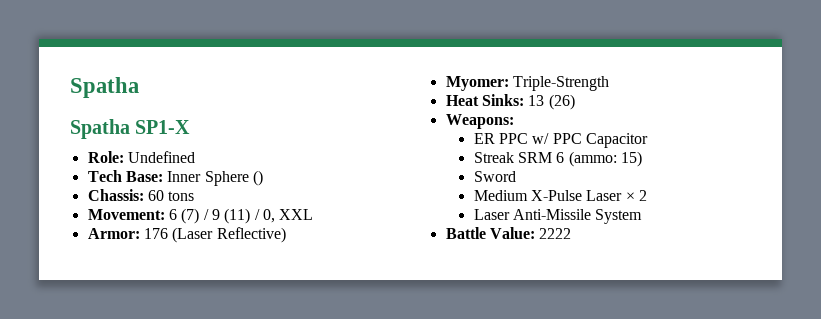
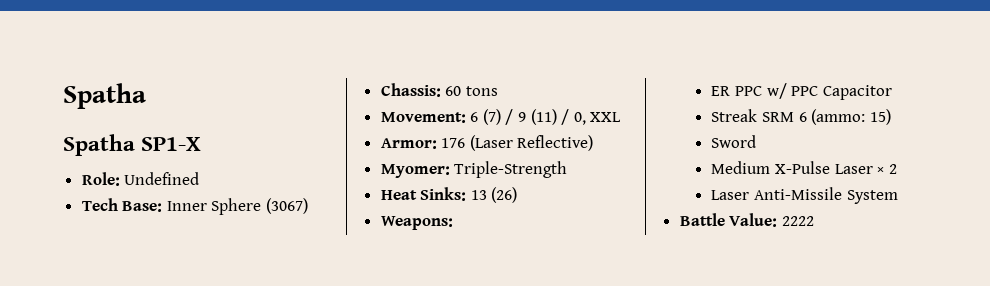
[252,170,263,186] () -> [266,198,309,214] (3067)

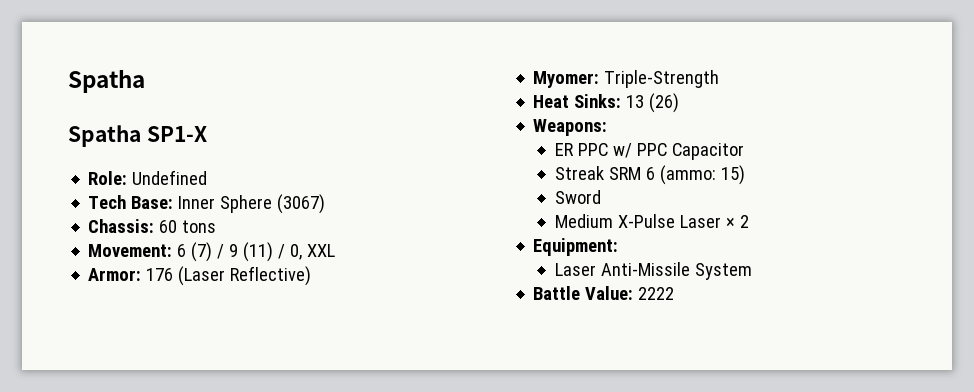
(897, 169) none -> [533,238,619,256] // Equipment:

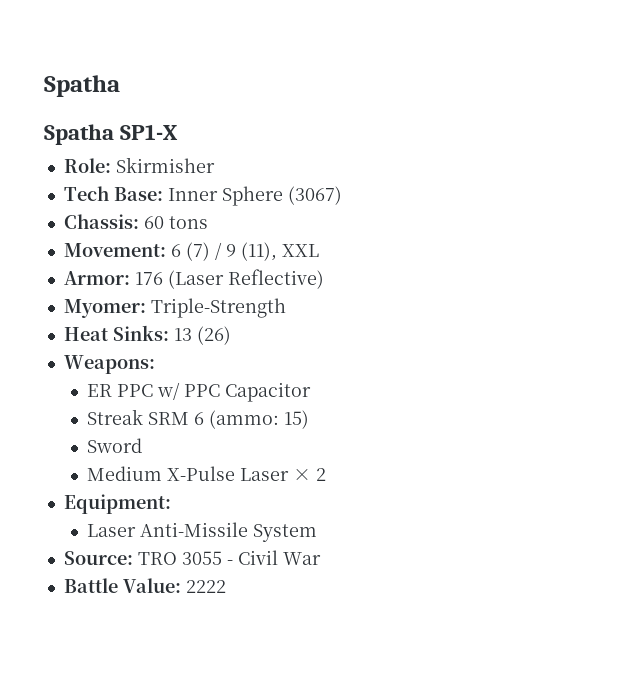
[132,170,208,185] Undefined -> [115,157,215,173] Skirmisher
[243,242,303,262] (11) / 0, -> [240,242,277,261] (11),
(752, 271) none -> [63,550,321,565] // Source: TRO 3055 - Civil War

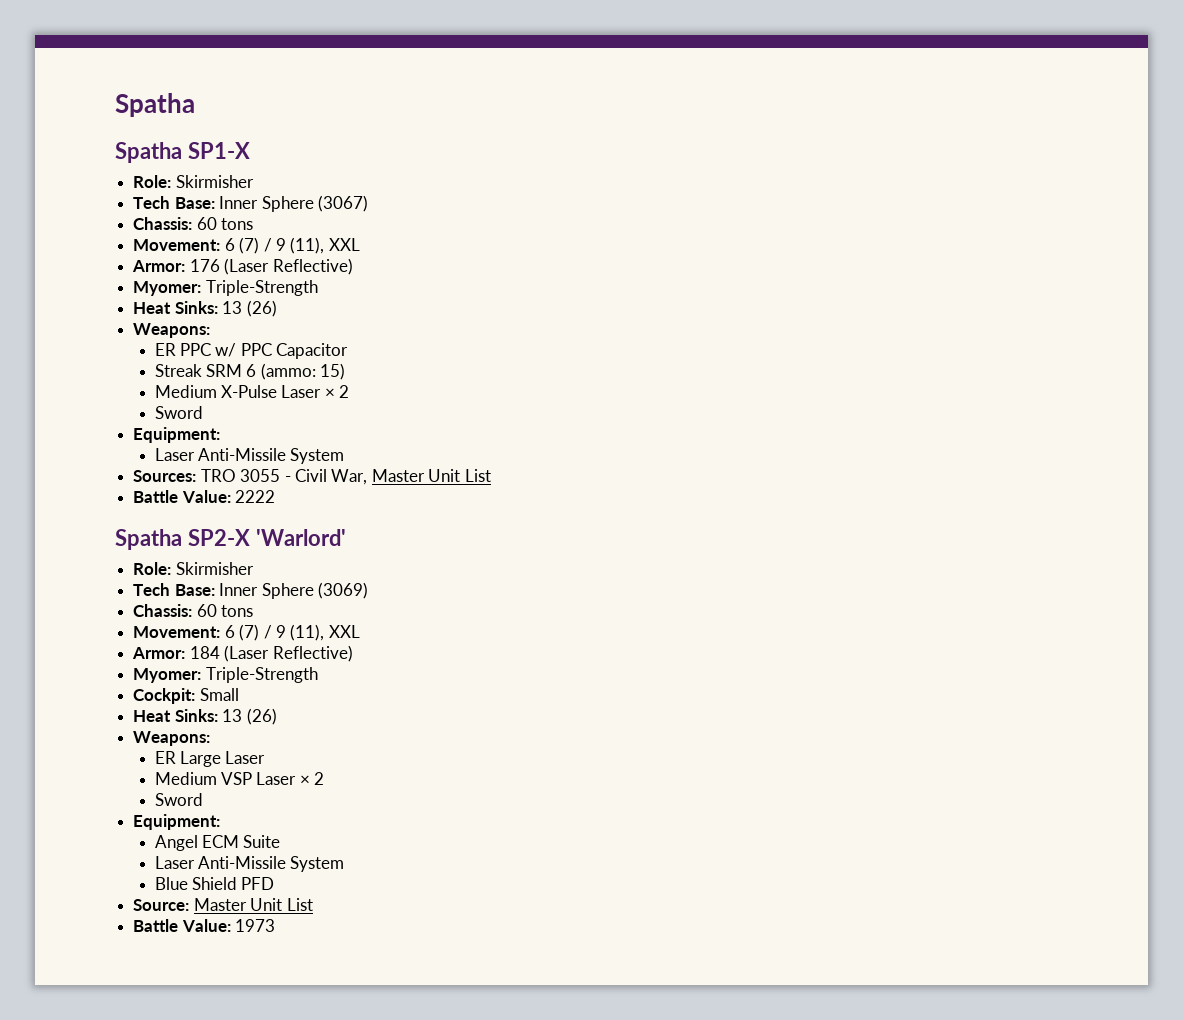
[86,438,142,453] // Sword -> (346, 371) none
(326, 474) none -> [154,406,203,419] // Sword
[63,551,133,565] Source: -> [133,470,197,482] Sources:
[282,552,321,565] War -> [331,469,491,485] War, Master Unit List
(226, 586) none -> [115,529,346,550] [133,562,254,575] [133,582,368,599] [133,604,254,617] [133,624,360,641] [132,645,353,662] [133,667,318,683] [133,688,239,704] [133,708,277,725] [133,731,211,746] [154,751,266,767] [154,772,325,785] [154,793,203,806] [133,814,221,830] [154,835,281,851] [154,856,345,872] [154,877,275,890] [133,898,313,911] [133,919,276,932] // Spatha SP2-X 'Warlord' // Role: Skirmisher // Tech Base: Inner Sphere (3069) // Chassis: 60 tons // Movement: 6 (7) / 9 (11), XXL // Armor: 184 (Laser Reflective) // Myomer: Triple-Strength // Cockpit: Small // Heat Sinks: 13 (26) // Weapons: // ER Large Laser // Medium VSP Laser × 2 // Sword // Equipment: // Angel ECM Suite // Laser Anti-Missile System // Blue Shield PFD // Source: Master Unit List // Battle Value: 1973

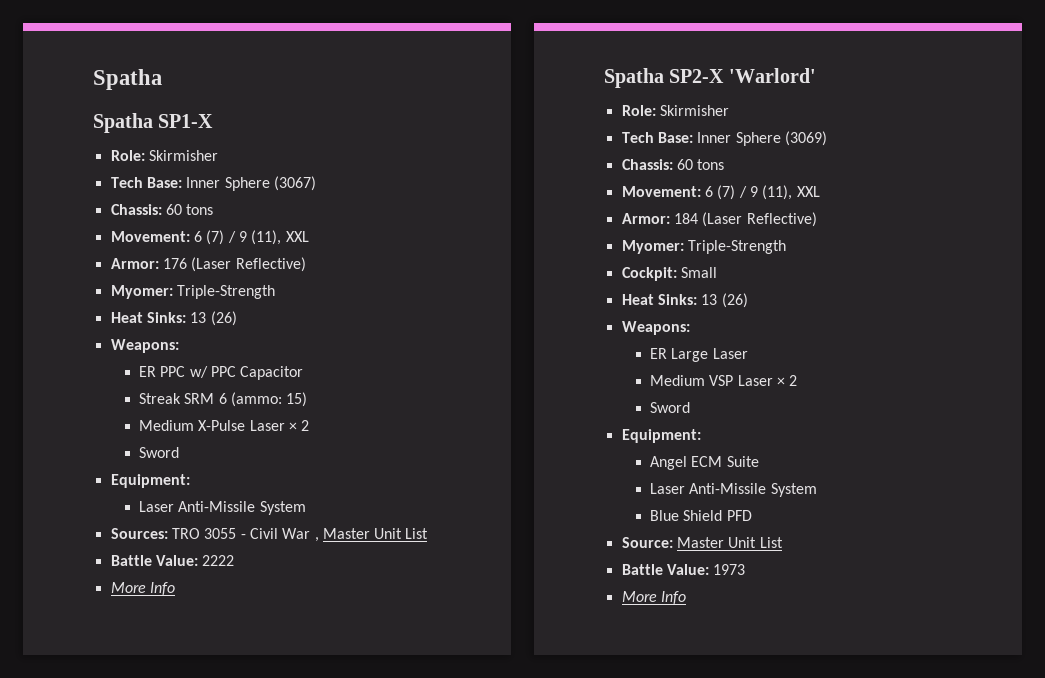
[331,469,368,485] War, -> [282,528,319,542] War ,
(276, 496) none -> [110,582,175,595] // More Info
(276, 925) none -> [621,591,686,604] // More Info

